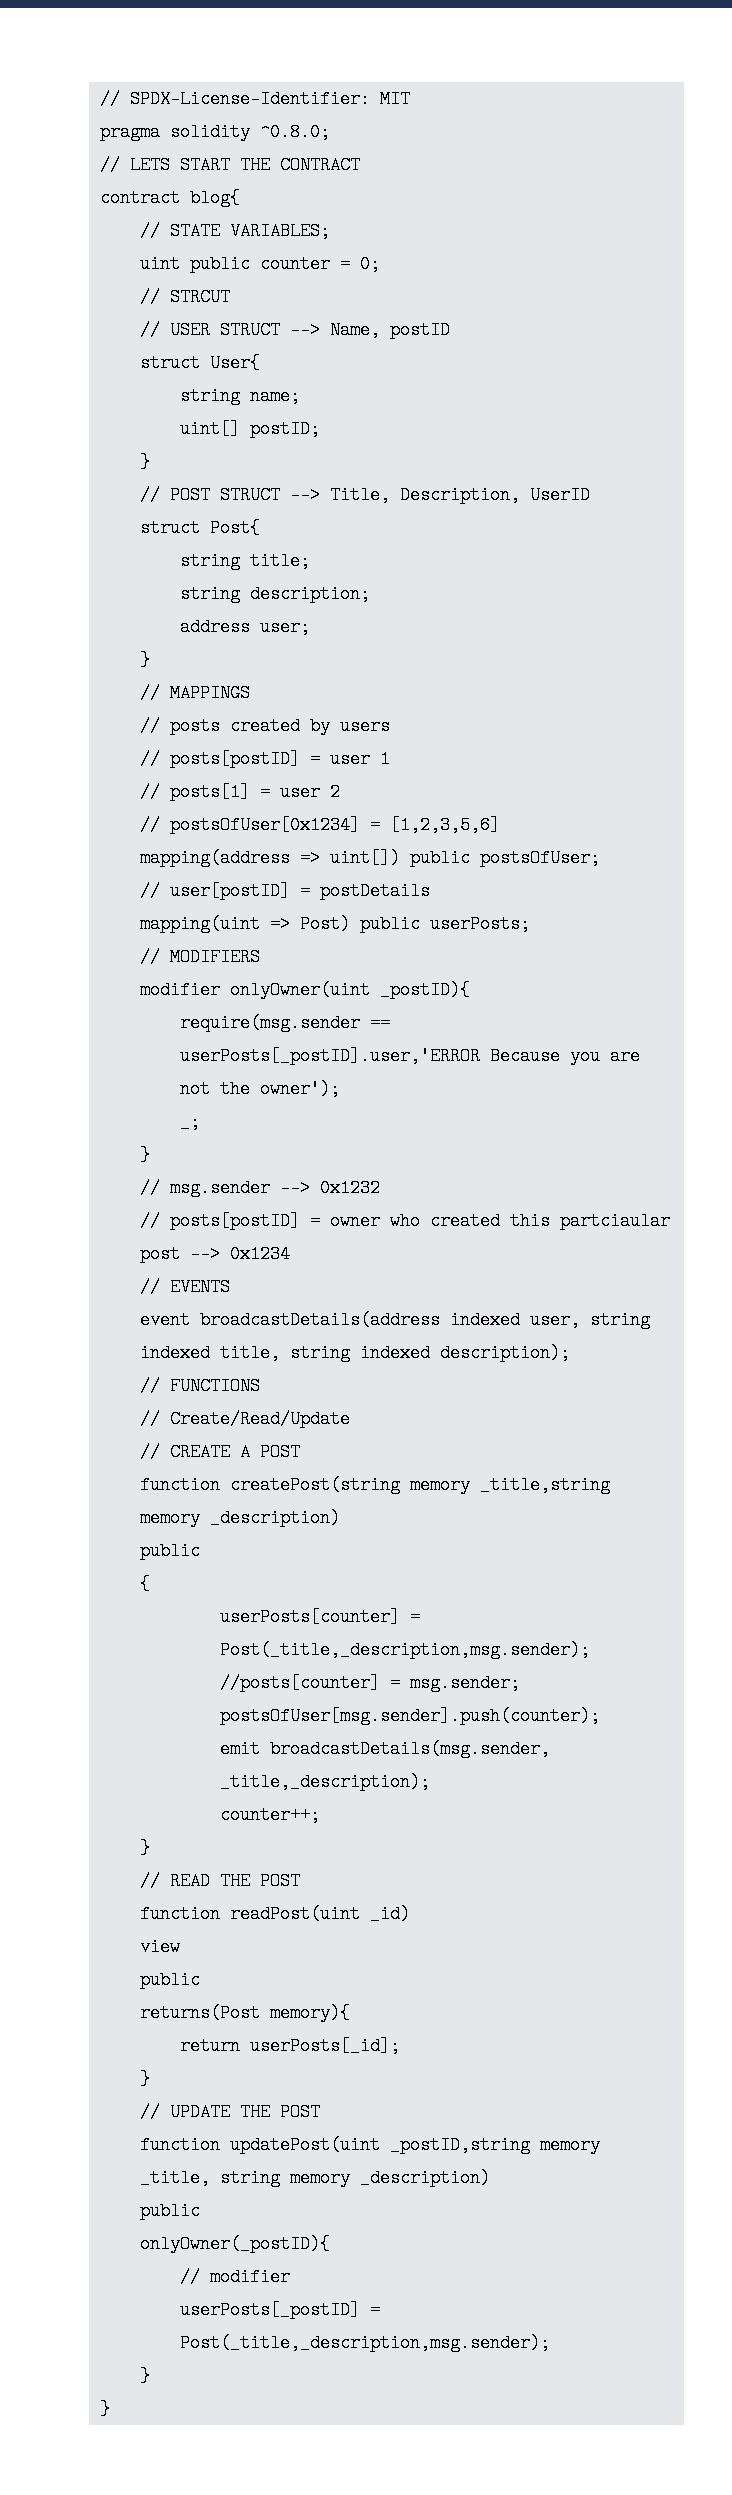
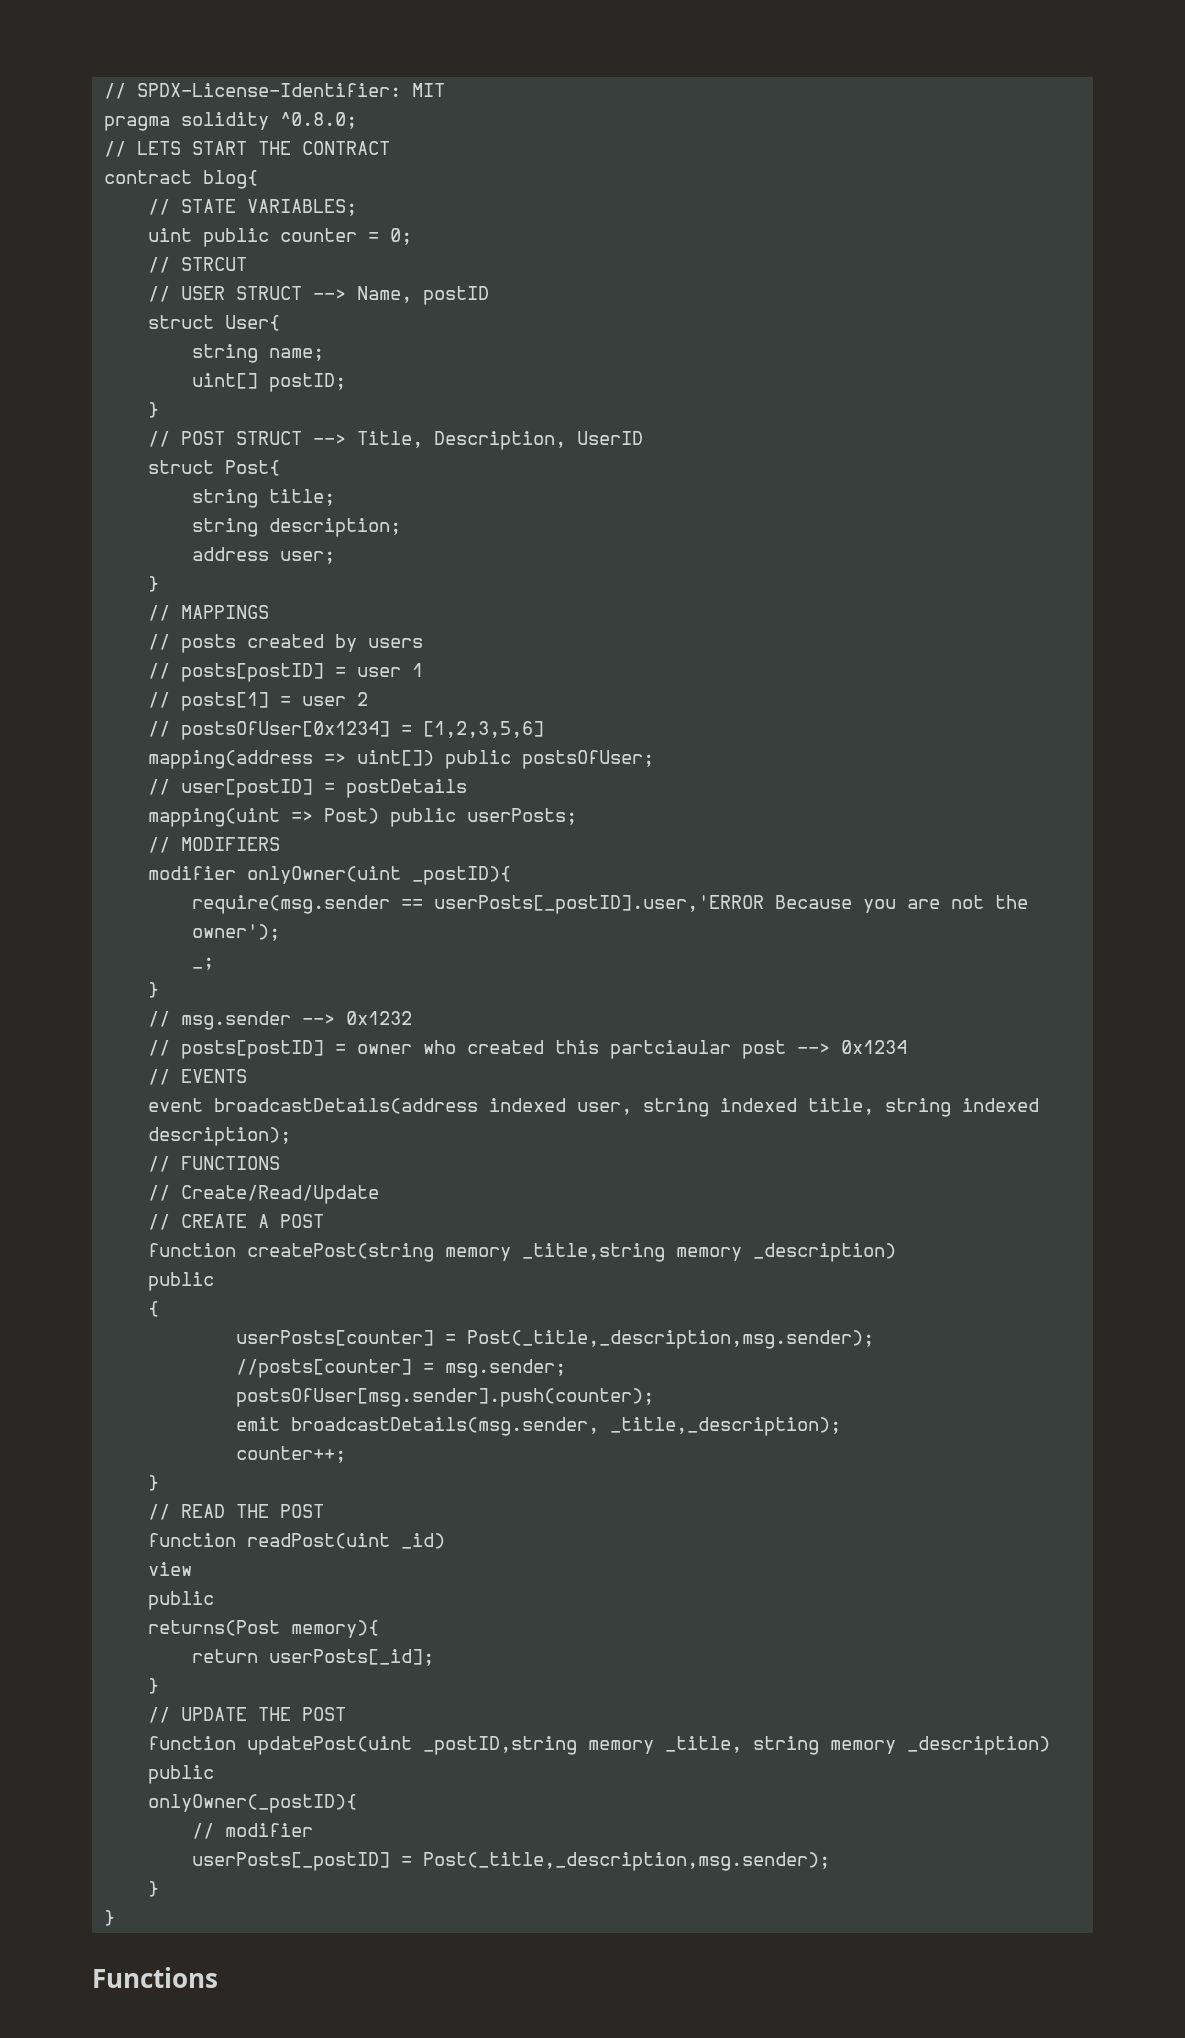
(110, 2409) none -> [92,1967,218,1988] // Functions

